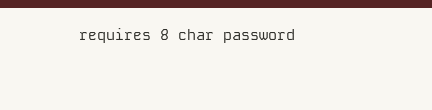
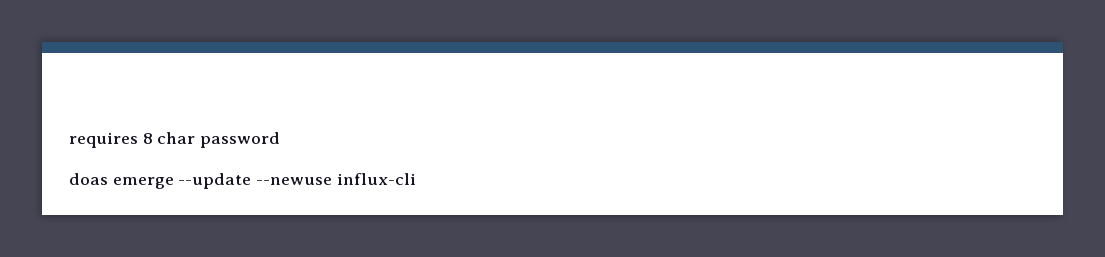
(295, 36) none -> [69,173,416,189] // doas emerge --update --newuse influx-cli

